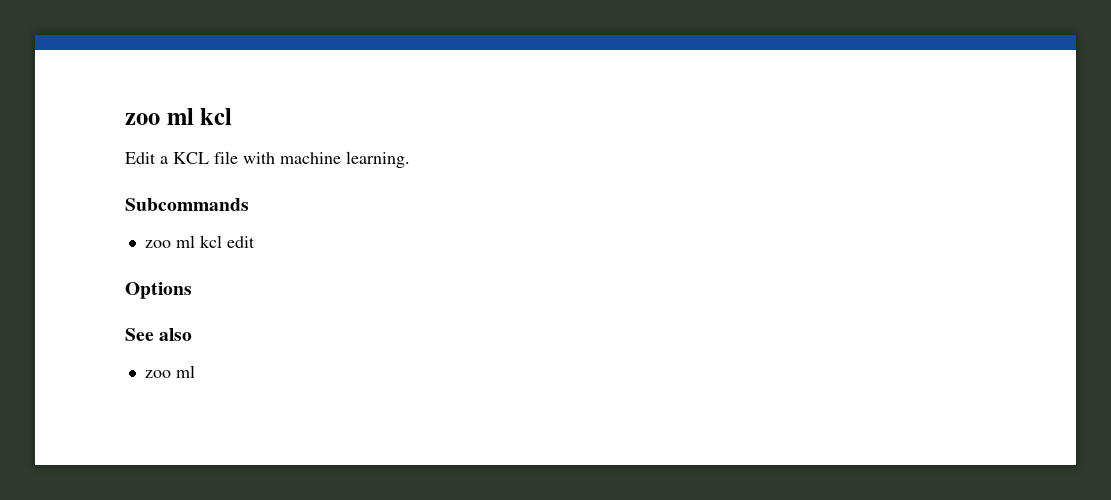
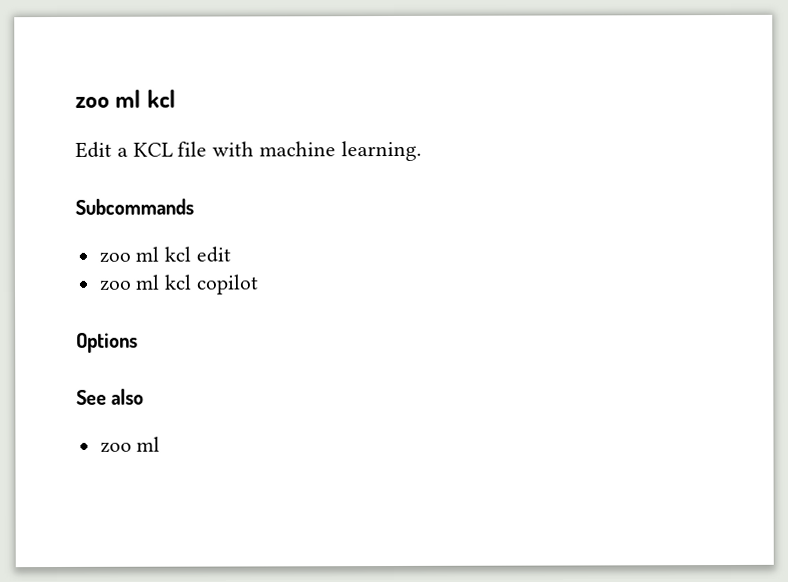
(255, 242) none -> [98,274,260,295] // zoo ml kcl copilot

